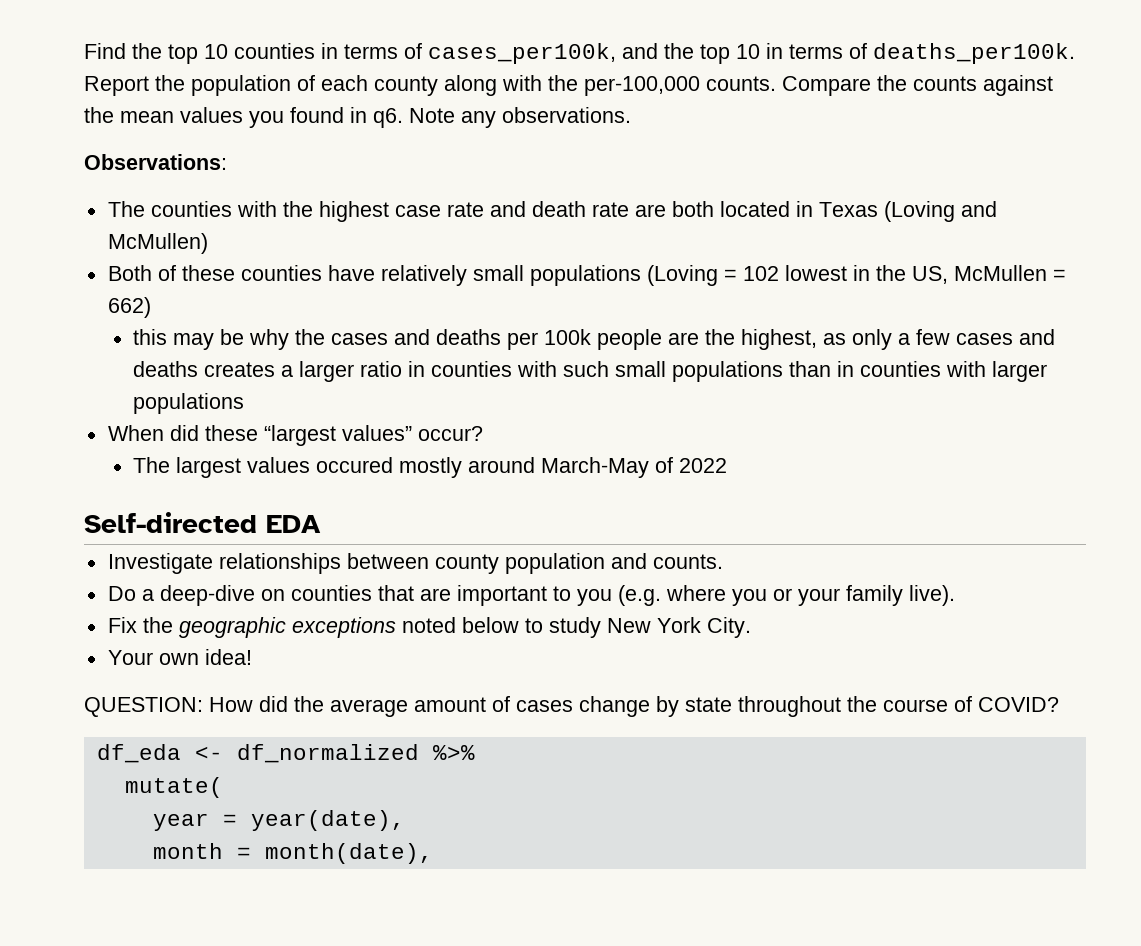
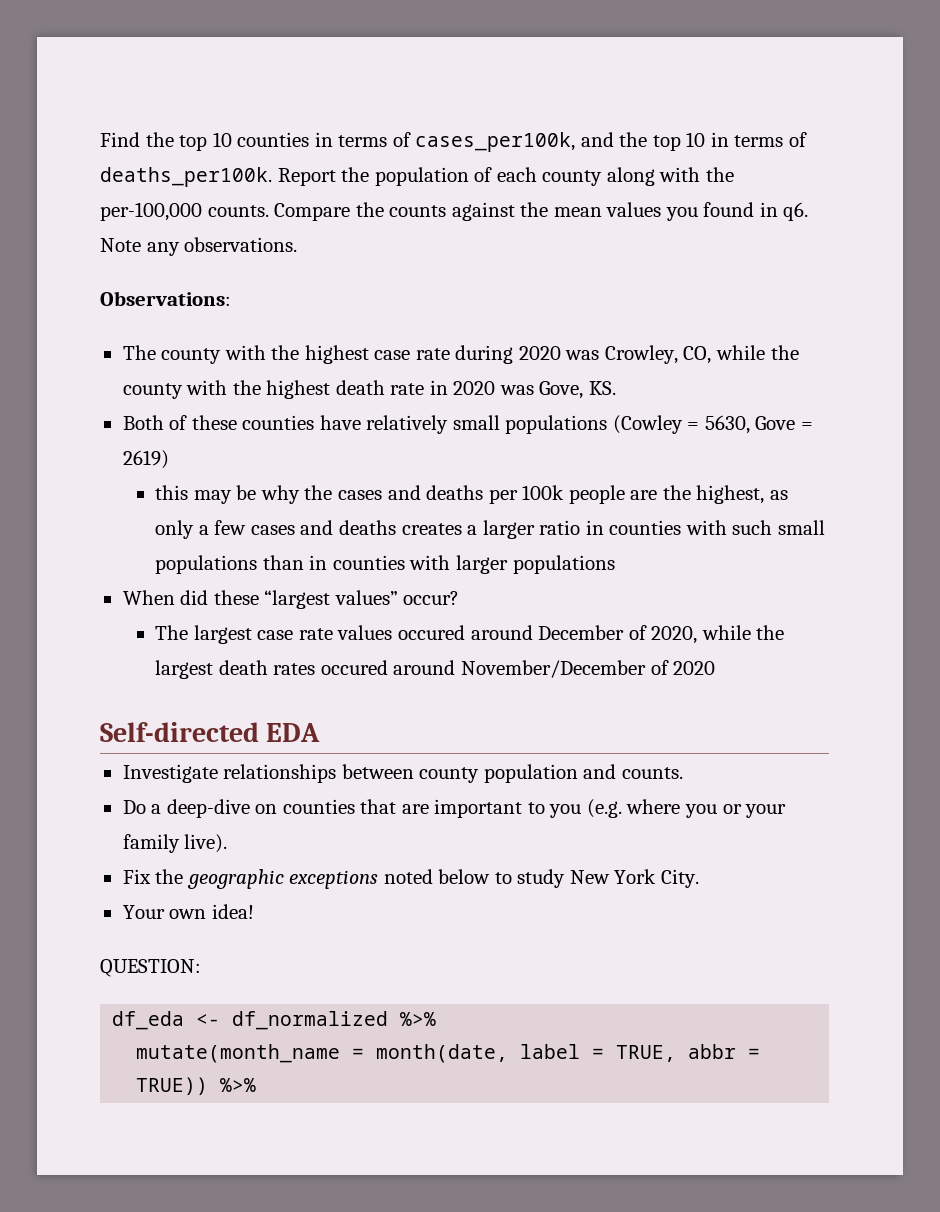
[150,201,232,217] counties -> [161,348,222,364] county
[489,201,997,222] [107,233,208,254] and death rate are both located in Texas (Loving and McMullen) -> [455,345,799,364] [122,380,616,399] during 2020 was Crowley, CO, while the county with the highest death rate in 2020 was Gove, KS.
[646,265,1066,286] [107,297,151,318] (Loving = 102 lowest in the US, McMullen = 662) -> [612,415,813,434] [122,450,169,469] (Cowley = 5630, Gove = 2619)
[246,457,727,478] values occured mostly around March-May of 2022 -> [257,625,785,644] [155,660,716,679] case rate values occured around December of 2020, while the largest death rates occured around November/December of 2020
[209,696,1059,717] [96,744,475,763] [124,777,223,798] [152,810,405,831] [152,843,433,864] How did the average amount of cases change by state throughout the course of COVID? // df_eda <- df_normalized %>% // mutate( // year = year(date), // month = month(date), -> [112,1011,437,1030] [136,1044,761,1063] [136,1077,257,1095] // df_eda <- df_normalized %>% // mutate(month_name = month(date, label = TRUE, abbr = TRUE)) %>%

